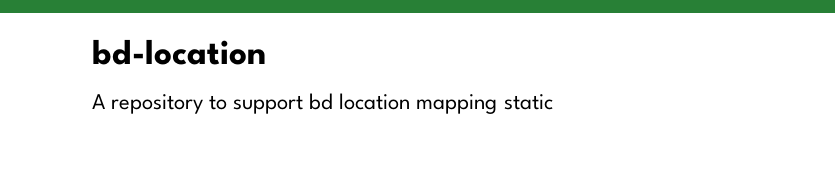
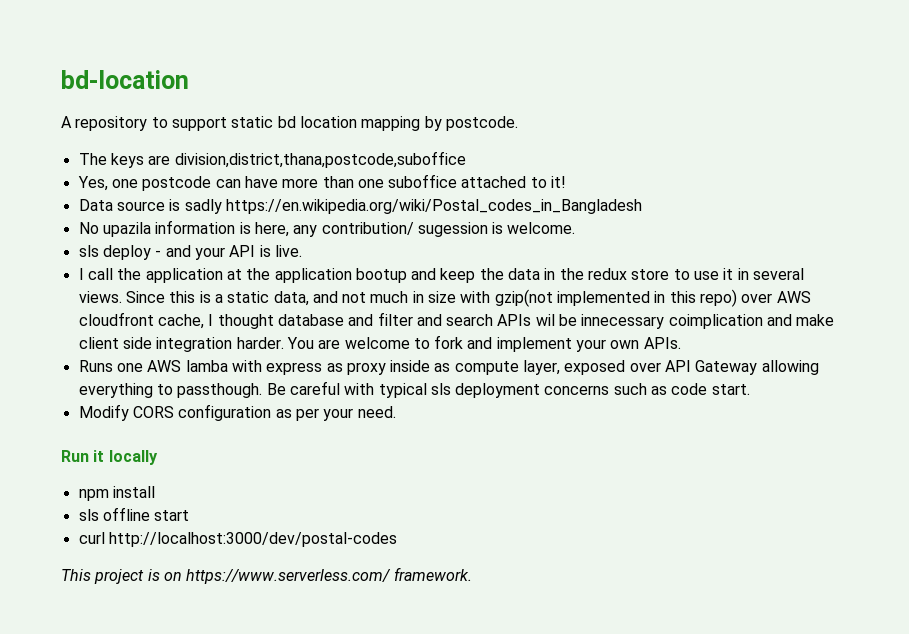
(304, 104) none -> [231,116,274,128] static
[503,94,553,110] static -> [424,116,518,131] [78,151,466,168] [77,174,567,191] [78,199,642,214] [78,220,576,237] [78,245,302,260] [78,268,805,283] [78,289,811,307] [78,312,835,329] [78,335,681,352] [78,360,819,375] [78,381,750,398] [78,404,396,421] [61,450,158,465] [78,486,155,501] [78,507,190,521] [78,532,397,547] [61,567,472,584] by postcode. // The keys are division,district,thana,postcode,suboffice // Yes, one postcode can have more than one suboffice attached to it! // Data source is sadly https://en.wikipedia.org/wiki/Postal_codes_in_Bangladesh // No upazila information is here, any contribution/ sugession is welcome. // sls deploy - and your API is live. // I call the application at the application bootup and keep the data in the redux store to use it in several views. Since this is a static data, and not much in size with gzip(not implemented in this repo) over AWS cloudfront cache, I thought database and filter and search APIs wil be innecessary coimplication and make client side integration harder. You are welcome to fork and implement your own APIs. // Runs one AWS lamba with express as proxy inside as compute layer, exposed over API Gateway allowing everything to passthough. Be careful with typical sls deployment concerns such as code start. // Modify CORS configuration as per your need. // Run it locally // npm install // sls offline start // curl http://localhost:3000/dev/postal-codes // This project is on https://www.serverless.com/ framework.

